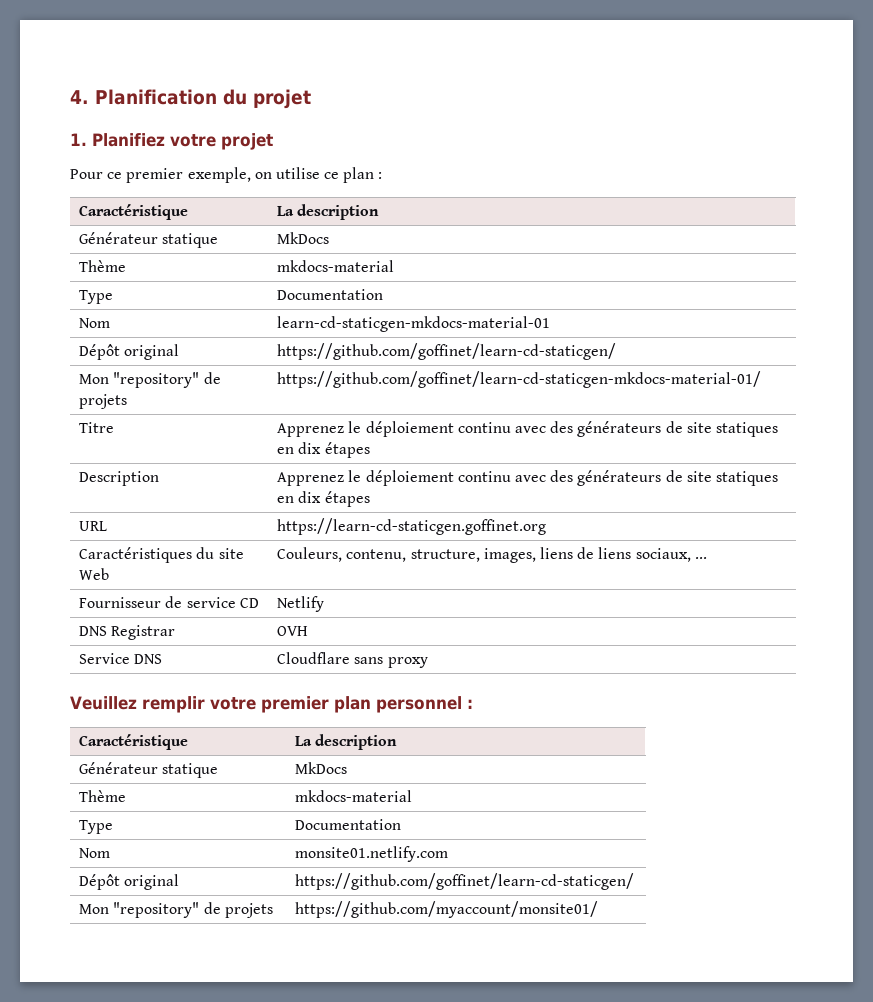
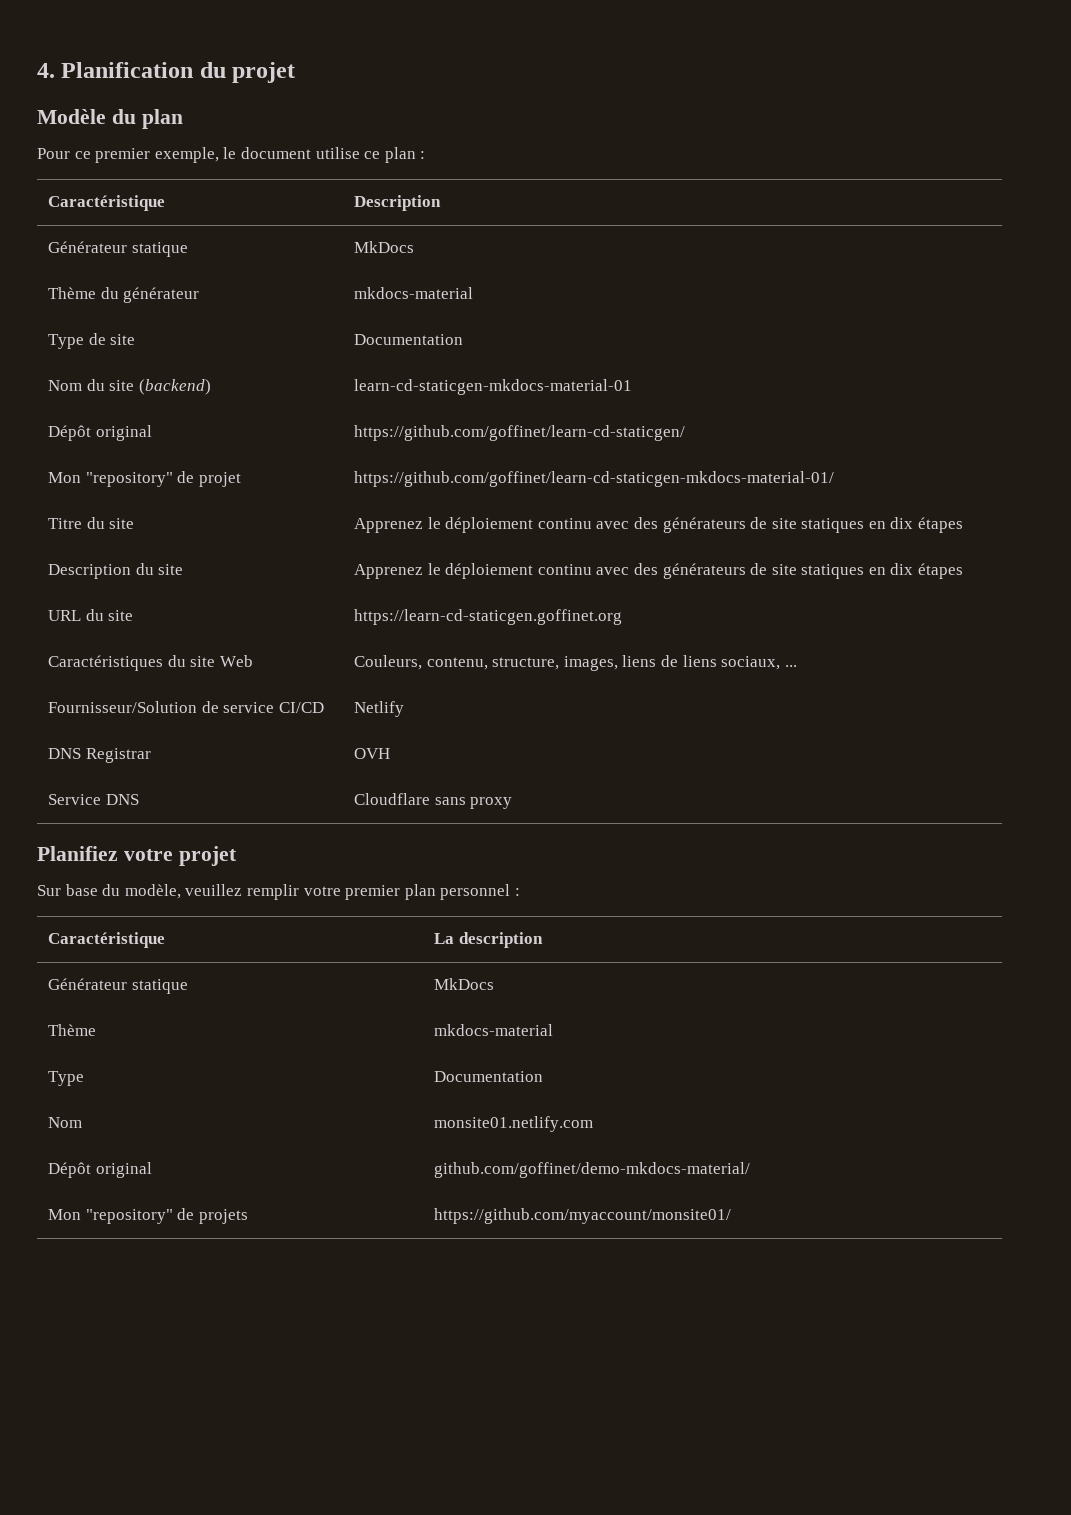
[70,133,273,150] 1. Planifiez votre projet -> [37,109,183,129] Modèle du plan
[254,172,272,179] on -> [223,147,311,159] le document
[277,204,380,220] [79,232,219,248] [277,232,330,244] [79,260,127,272] [277,260,395,272] [79,290,114,304] [277,289,384,300] [79,318,111,328] La description // Générateur statique | MkDocs // Thème | mkdocs-material // Type | Documentation // Nom -> [354,195,442,211] [48,241,188,257] [354,241,415,253] [48,287,200,303] [354,287,474,299] [48,333,136,349] [354,334,464,345] [48,379,211,395] Description // Générateur statique | MkDocs // Thème du générateur | mkdocs-material // Type de site | Documentation // Nom du site (backend)
[79,394,128,409] projets -> [198,472,241,487] projet
(115, 427) none -> [86,517,135,529] du site
(160, 478) none -> [135,563,184,575] du site
(108, 526) none -> [85,609,134,621] du site
[79,597,162,608] Fournisseur -> [48,701,198,713] Fournisseur/Solution
[239,598,259,608] CD -> [278,702,324,713] CI/CD
[70,696,137,710] Veuillez -> [37,846,237,866] [37,884,243,899] Planifiez votre projet // Sur base du modèle, veuillez
[295,873,635,890] https://github.com/goffinet/learn-cd-staticgen/ -> [434,1162,751,1178] github.com/goffinet/demo-mkdocs-material/

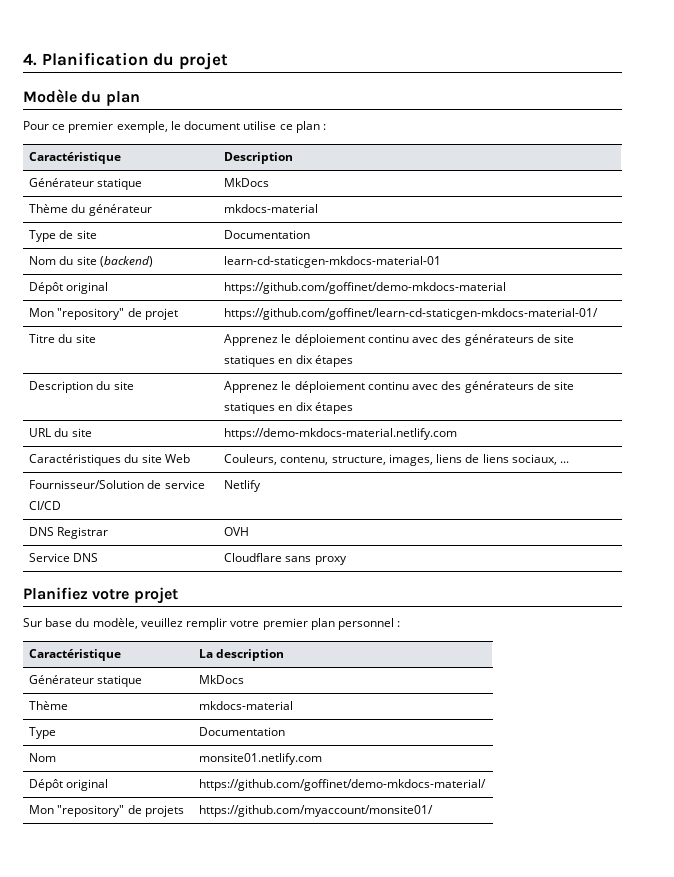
[354,425,686,441] https://github.com/goffinet/learn-cd-staticgen/ -> [224,282,507,294] https://github.com/goffinet/demo-mkdocs-material
[354,609,623,625] https://learn-cd-staticgen.goffinet.org -> [224,428,458,440] https://demo-mkdocs-material.netlify.com
[434,1162,751,1178] github.com/goffinet/demo-mkdocs-material/ -> [199,779,487,791] https://github.com/goffinet/demo-mkdocs-material/

